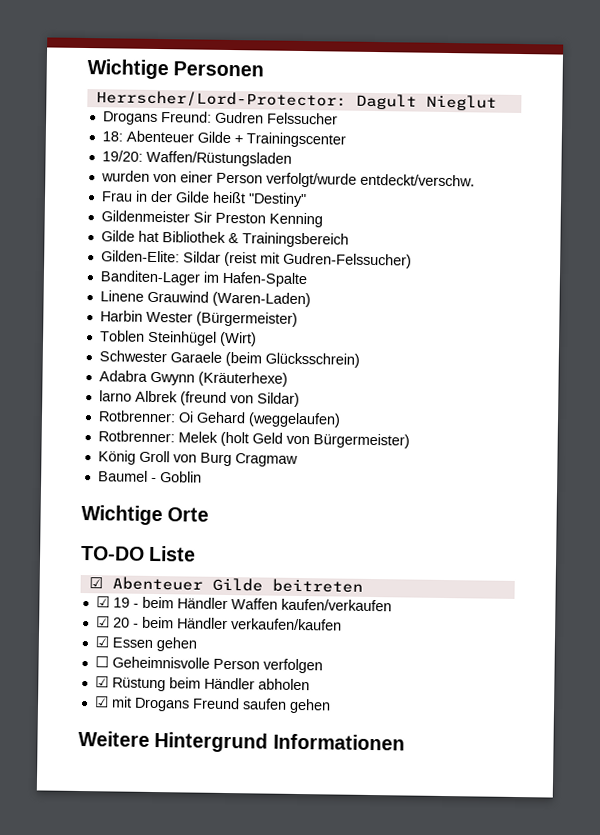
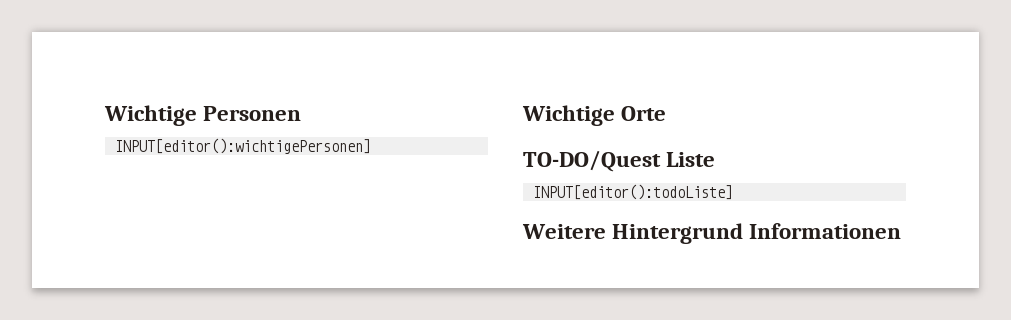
[95,90,497,111] [102,111,338,126] [101,130,346,148] [101,150,292,167] [100,170,475,188] [100,190,307,208] [100,210,323,228] [100,230,349,248] [100,250,412,269] [99,270,307,288] [99,290,311,308] [99,310,298,327] [99,330,257,347] [98,350,360,368] [98,370,288,387] [98,390,300,407] [97,410,341,428] [97,430,410,449] [97,450,298,467] [97,470,202,483] Herrscher/Lord-Protector: Dagult Nieglut // Drogans Freund: Gudren Felssucher // 18: Abenteuer Gilde + Trainingscenter // 19/20: Waffen/Rüstungsladen // wurden von einer Person verfolgt/wurde entdeckt/verschw. // Frau in der Gilde heißt "Destiny" // Gildenmeister Sir Preston Kenning // Gilde hat Bibliothek & Trainingsbereich // Gilden-Elite: Sildar (reist mit Gudren-Felssucher) // Banditen-Lager im Hafen-Spalte // Linene Grauwind (Waren-Laden) // Harbin Wester (Bürgermeister) // Toblen Steinhügel (Wirt) // Schwester Garaele (beim Glücksschrein) // Adabra Gwynn (Kräuterhexe) // larno Albrek (freund von Sildar) // Rotbrenner: Oi Gehard (weggelaufen) // Rotbrenner: Melek (holt Geld von Bürgermeister) // König Groll von Burg Cragmaw // Baumel - Goblin -> [115,138,372,154] INPUT[editor():wichtigePersonen]
[81,545,145,561] TO-DO -> [523,150,661,172] TO-DO/Quest
[88,576,363,593] [95,596,392,612] [95,616,342,631] [94,636,197,652] [94,656,323,674] [94,676,310,692] [93,696,331,714] ☑ Abenteuer Gilde beitreten // ☑ 19 - beim Händler Waffen kaufen/verkaufen // ☑ 20 - beim Händler verkaufen/kaufen // ☑ Essen gehen // ☐ Geheimnisvolle Person verfolgen // ☑ Rüstung beim Händler abholen // ☑ mit Drogans Freund saufen gehen -> [533,184,734,200] INPUT[editor():todoListe]

